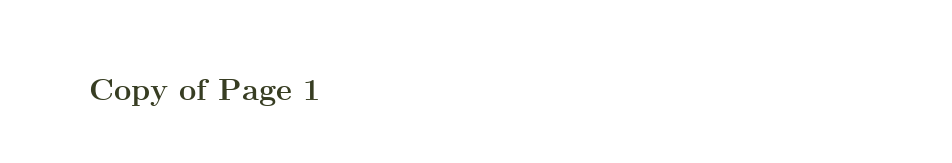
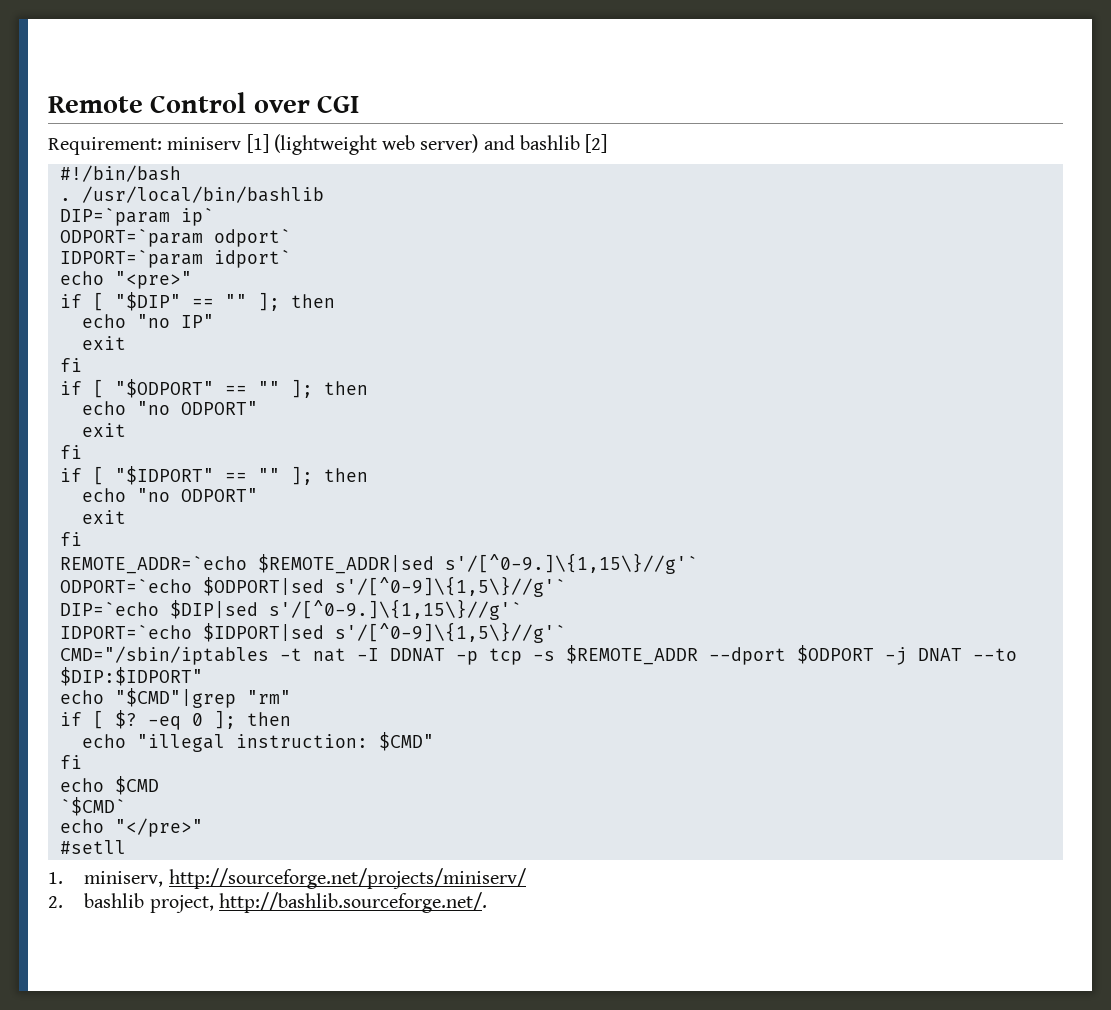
[89,79,320,106] Copy of Page 1 -> [48,92,360,113] [48,134,608,155] [59,165,181,182] [59,186,324,203] [59,207,214,226] [59,228,291,247] [59,249,291,268] [59,271,192,289] [59,292,335,311] [81,314,214,328] [81,336,126,350] [59,358,82,372] [59,379,368,398] [81,401,258,415] [81,423,126,437] [59,445,82,459] [59,466,368,485] [81,488,258,502] [81,510,126,524] [59,532,82,546] [59,553,698,574] [59,576,566,597] [59,599,522,620] [59,622,566,643] [59,645,1017,665] [59,667,203,686] [59,688,291,708] [59,710,291,730] [81,732,434,752] [59,755,82,769] [59,776,159,795] [59,797,126,816] [59,818,203,837] [59,840,126,854] [48,868,526,889] [48,892,487,913] Remote Control over CGI // Requirement: miniserv [1] (lightweight web server) and bashlib [2] // #!/bin/bash // . /usr/local/bin/bashlib // DIP=`param ip` // ODPORT=`param odport` // IDPORT=`param idport` // echo "<pre>" // if [ "$DIP" == "" ]; then // echo "no IP" // exit // fi // if [ "$ODPORT" == "" ]; then // echo "no ODPORT" // exit // fi // if [ "$IDPORT" == "" ]; then // echo "no ODPORT" // exit // fi // REMOTE_ADDR=`echo $REMOTE_ADDR|sed s'/[^0-9.]\{1,15\}//g'` // ODPORT=`echo $ODPORT|sed s'/[^0-9]\{1,5\}//g'` // DIP=`echo $DIP|sed s'/[^0-9.]\{1,15\}//g'` // IDPORT=`echo $IDPORT|sed s'/[^0-9]\{1,5\}//g'` // CMD="/sbin/iptables -t nat -I DDNAT -p tcp -s $REMOTE_ADDR --dport $ODPORT -j DNAT --to $DIP:$IDPORT" // echo "$CMD"|grep "rm" // if [ $? -eq 0 ]; then // echo "illegal instruction: $CMD" // fi // echo $CMD // `$CMD` // echo "</pre>" // #setll // 1. miniserv, http://sourceforge.net/projects/miniserv/ // 2. bashlib project, http://bashlib.sourceforge.net/.

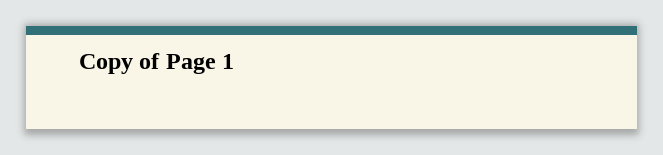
[48,92,360,113] [48,134,608,155] [59,165,181,182] [59,186,324,203] [59,207,214,226] [59,228,291,247] [59,249,291,268] [59,271,192,289] [59,292,335,311] [81,314,214,328] [81,336,126,350] [59,358,82,372] [59,379,368,398] [81,401,258,415] [81,423,126,437] [59,445,82,459] [59,466,368,485] [81,488,258,502] [81,510,126,524] [59,532,82,546] [59,553,698,574] [59,576,566,597] [59,599,522,620] [59,622,566,643] [59,645,1017,665] [59,667,203,686] [59,688,291,708] [59,710,291,730] [81,732,434,752] [59,755,82,769] [59,776,159,795] [59,797,126,816] [59,818,203,837] [59,840,126,854] [48,868,526,889] [48,892,487,913] Remote Control over CGI // Requirement: miniserv [1] (lightweight web server) and bashlib [2] // #!/bin/bash // . /usr/local/bin/bashlib // DIP=`param ip` // ODPORT=`param odport` // IDPORT=`param idport` // echo "<pre>" // if [ "$DIP" == "" ]; then // echo "no IP" // exit // fi // if [ "$ODPORT" == "" ]; then // echo "no ODPORT" // exit // fi // if [ "$IDPORT" == "" ]; then // echo "no ODPORT" // exit // fi // REMOTE_ADDR=`echo $REMOTE_ADDR|sed s'/[^0-9.]\{1,15\}//g'` // ODPORT=`echo $ODPORT|sed s'/[^0-9]\{1,5\}//g'` // DIP=`echo $DIP|sed s'/[^0-9.]\{1,15\}//g'` // IDPORT=`echo $IDPORT|sed s'/[^0-9]\{1,5\}//g'` // CMD="/sbin/iptables -t nat -I DDNAT -p tcp -s $REMOTE_ADDR --dport $ODPORT -j DNAT --to $DIP:$IDPORT" // echo "$CMD"|grep "rm" // if [ $? -eq 0 ]; then // echo "illegal instruction: $CMD" // fi // echo $CMD // `$CMD` // echo "</pre>" // #setll // 1. miniserv, http://sourceforge.net/projects/miniserv/ // 2. bashlib project, http://bashlib.sourceforge.net/. -> [79,53,235,74] Copy of Page 1

